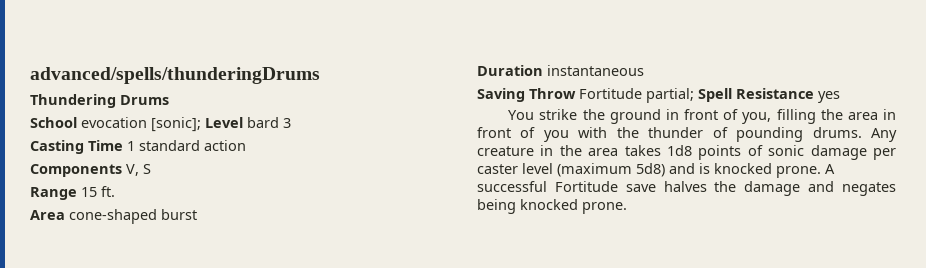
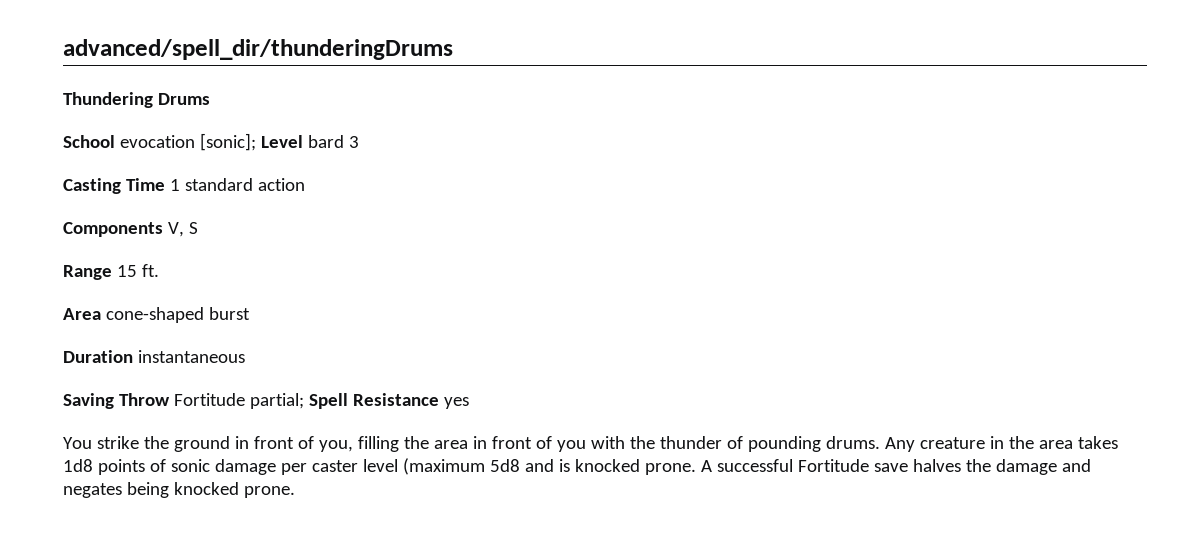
[30,67,320,84] advanced/spells/thunderingDrums -> [63,39,453,60] advanced/spell_dir/thunderingDrums
[636,163,665,177] 5d8) -> [489,459,520,472] 5d8

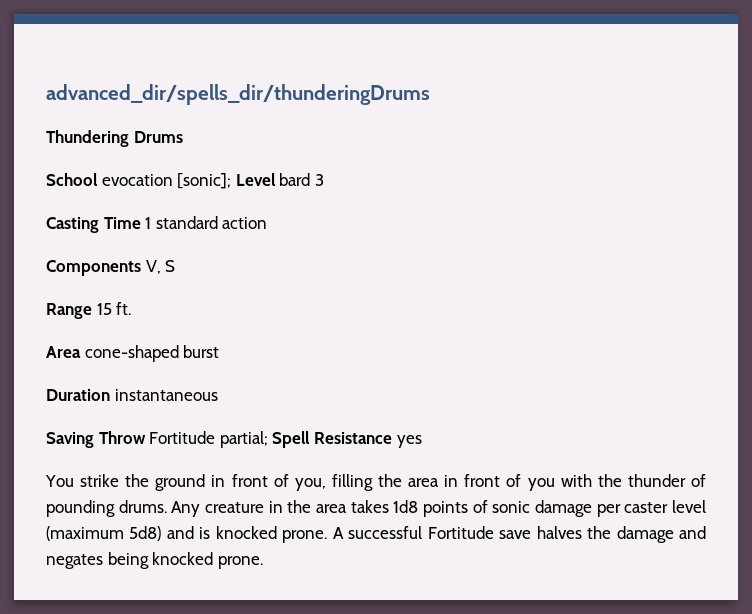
[63,39,453,60] advanced/spell_dir/thunderingDrums -> [46,84,430,105] advanced_dir/spells_dir/thunderingDrums
[489,459,520,472] 5d8 -> [129,526,162,541] 5d8)

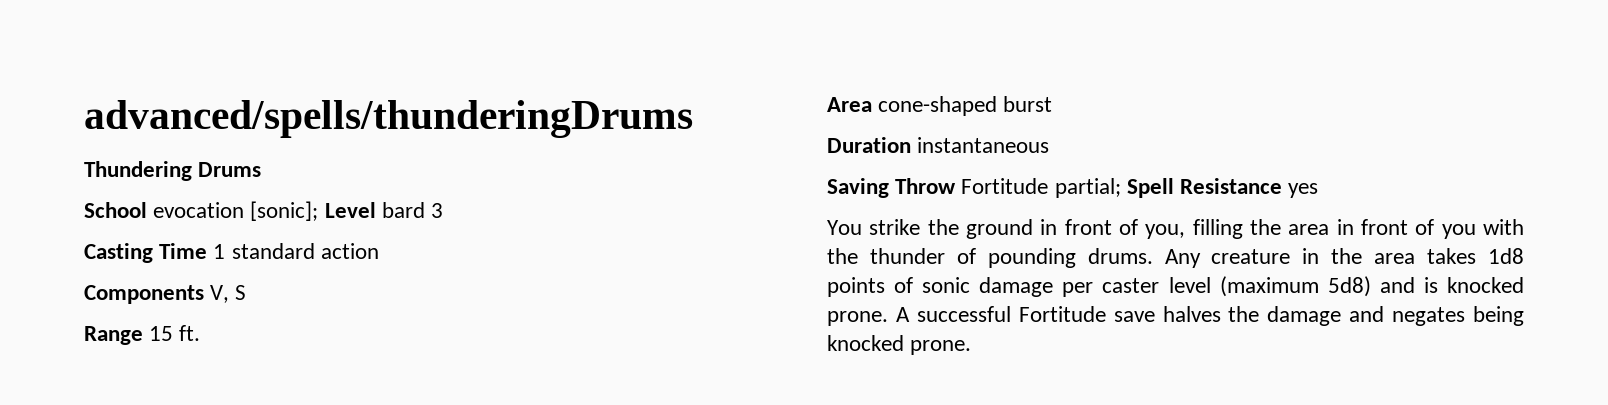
[46,84,430,105] advanced_dir/spells_dir/thunderingDrums -> [84,100,693,138] advanced/spells/thunderingDrums

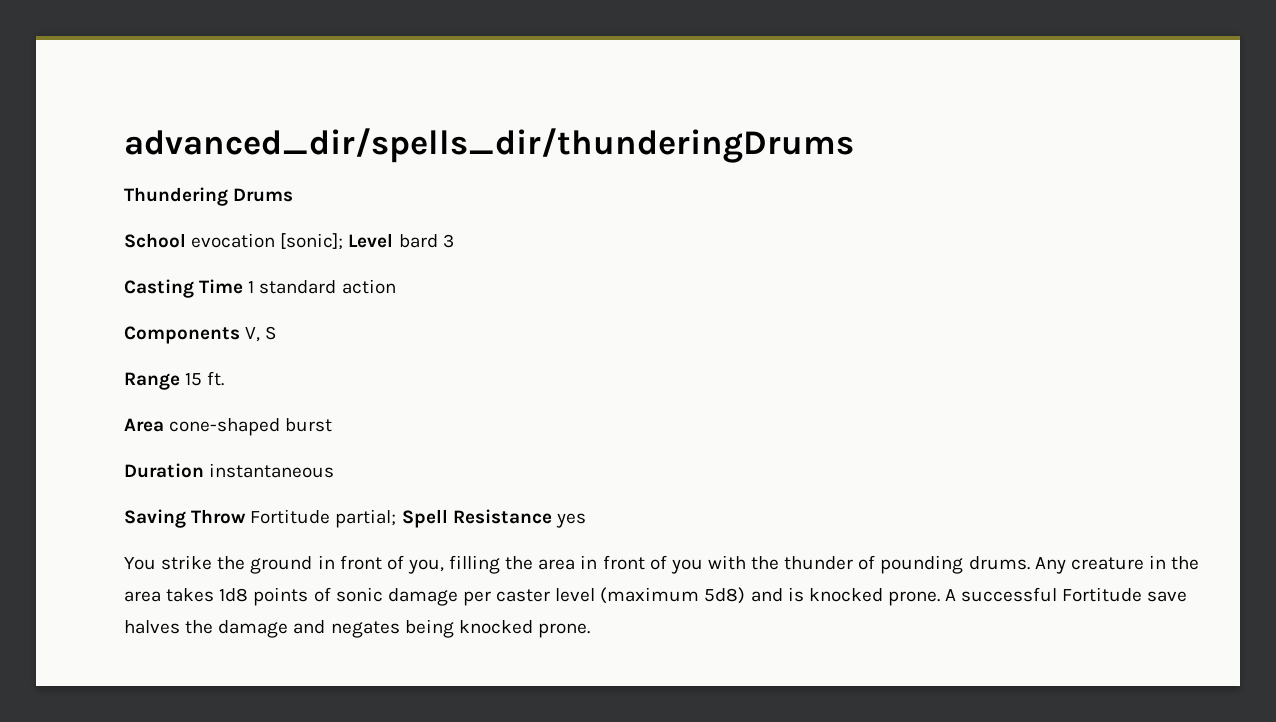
[84,100,693,138] advanced/spells/thunderingDrums -> [124,128,854,163] advanced_dir/spells_dir/thunderingDrums

